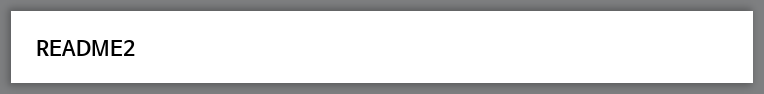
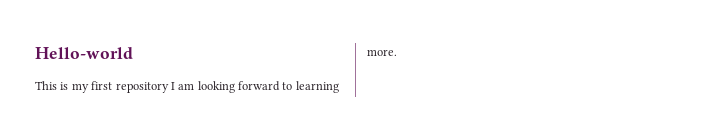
[36,40,135,56] README2 -> [35,47,133,59] [35,81,339,93] [367,49,397,56] Hello-world // This is my first repository I am looking forward to learning more.

